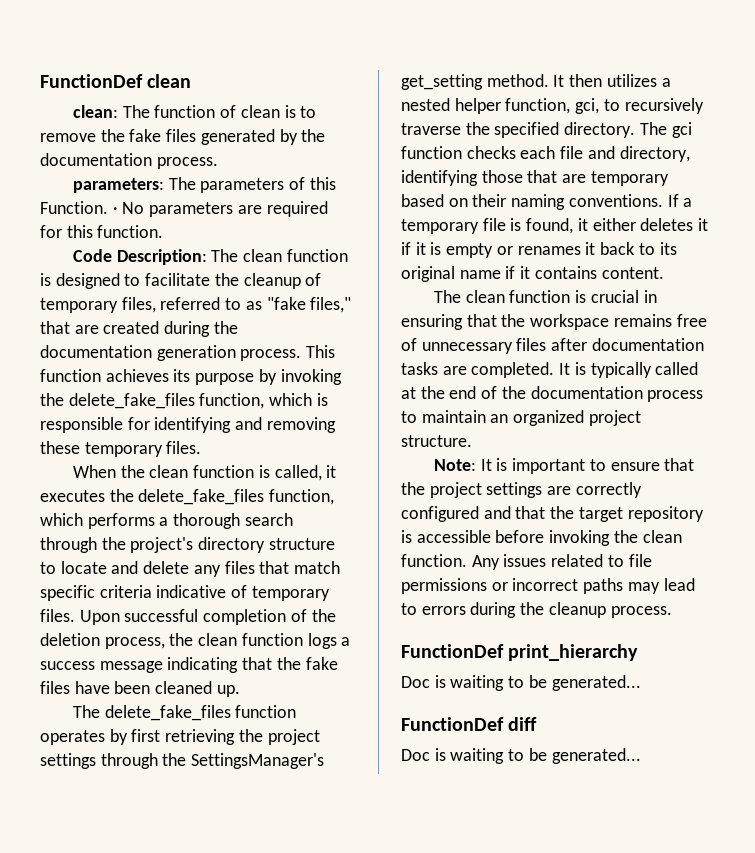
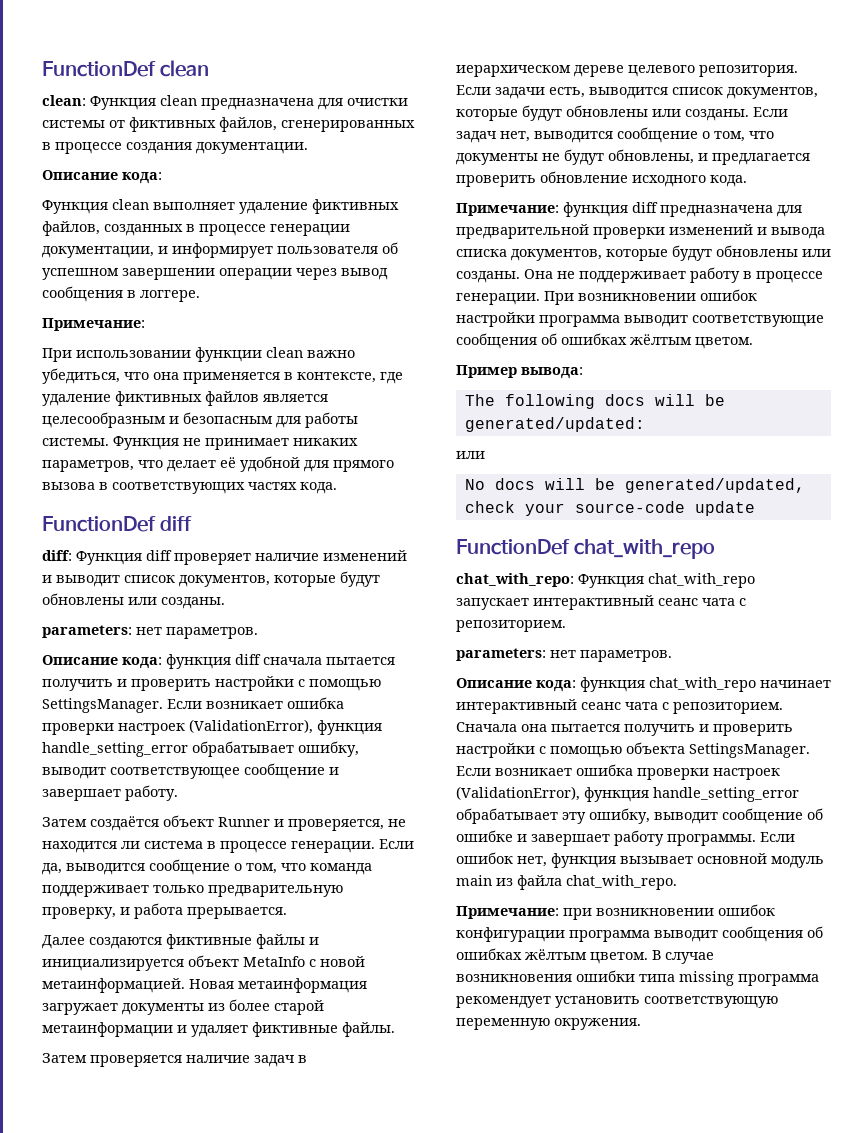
[122,105,317,118] [40,129,326,145] [40,153,218,169] [72,177,336,193] [40,201,328,217] [40,225,164,238] [72,249,348,265] [40,273,322,289] [40,297,352,313] [40,321,238,337] [40,345,336,361] [40,369,342,385] [40,393,328,409] [40,417,336,433] [40,441,202,457] [72,465,337,481] [40,489,335,505] [40,513,293,529] [40,537,335,553] [40,561,341,577] [40,585,330,601] [40,609,336,625] [40,633,351,649] [40,657,338,673] [40,681,240,697] [72,705,297,721] [40,729,320,745] [40,753,325,769] [401,74,671,90] [401,98,704,114] [401,122,692,138] [401,146,690,162] [401,170,669,186] [401,194,693,210] [401,218,709,234] [401,242,677,258] [401,266,664,282] [433,290,657,303] [401,314,707,330] [401,338,704,354] [401,362,699,378] [401,386,704,402] [401,410,641,426] [401,435,472,447] [433,458,695,474] [401,482,642,498] [401,506,704,522] [401,530,682,546] [401,554,652,570] [401,578,695,594] [401,602,672,618] [401,644,639,661] [401,675,641,691] [401,717,538,731] [401,748,641,764] The function of clean is to remove the fake files generated by the documentation process. // parameters: The parameters of this Function. · No parameters are required for this function. // Code Description: The clean function is designed to facilitate the cleanup of temporary files, referred to as "fake files," that are created during the documentation generation process. This function achieves its purpose by invoking the delete_fake_files function, which is responsible for identifying and removing these temporary files. // When the clean function is called, it executes the delete_fake_files function, which performs a thorough search through the project's directory structure to locate and delete any files that match specific criteria indicative of temporary files. Upon successful completion of the deletion process, the clean function logs a success message indicating that the fake files have been cleaned up. // The delete_fake_files function operates by first retrieving the project settings through the SettingsManager's get_setting method. It then utilizes a nested helper function, gci, to recursively traverse the specified directory. The gci function checks each file and directory, identifying those that are temporary based on their naming conventions. If a temporary file is found, it either deletes it if it is empty or renames it back to its original name if it contains content. // The clean function is crucial in ensuring that the workspace remains free of unnecessary files after documentation tasks are completed. It is typically called at the end of the documentation process to maintain an organized project structure. // Note: It is important to ensure that the project settings are correctly configured and that the target repository is accessible before invoking the clean function. Any issues related to file permissions or incorrect paths may lead to errors during the cleanup process. // FunctionDef print_hierarchy // Doc is waiting to be generated... // FunctionDef diff // Doc is waiting to be generated... -> [90,95,408,110] [42,117,415,132] [42,142,308,154] [42,170,162,184] [42,199,399,214] [42,221,350,236] [42,242,398,258] [42,268,388,280] [42,286,200,302] [42,318,145,331] [42,347,355,362] [42,368,403,384] [42,391,328,406] [42,412,358,428] [42,436,358,450] [42,456,394,472] [42,482,337,494] [42,516,193,532] [42,550,407,565] [42,571,380,587] [42,593,225,609] [42,625,258,639] [42,654,395,669] [42,676,381,691] [42,697,344,713] [42,719,382,735] [42,741,359,757] [42,763,339,779] [42,785,178,801] [42,815,406,831] [42,839,414,853] [42,859,372,875] [42,885,343,897] [42,903,287,919] [42,934,319,949] [42,955,365,971] [42,978,367,993] [42,999,324,1015] [42,1022,395,1037] [42,1053,307,1067] [456,65,798,77] [456,85,818,99] [456,105,788,121] [456,127,774,143] [456,149,810,165] [456,171,747,187] [456,202,802,217] [456,224,825,239] [456,245,831,261] [456,267,823,283] [456,289,757,305] [456,312,824,327] [456,333,753,349] [456,365,583,379] [464,394,725,409] [464,417,645,432] [456,451,485,459] [464,478,805,493] [464,501,755,516] [456,539,716,559] [456,573,755,588] [456,595,746,610] [456,620,566,632] [456,648,672,662] [456,677,831,692] [456,699,783,714] [456,722,793,736] [456,742,810,758] [456,764,780,780] [456,786,799,802] [456,808,823,824] [456,830,795,846] [456,852,824,868] [456,875,677,890] [456,904,775,920] [456,926,823,942] [456,948,714,964] [456,970,819,986] [456,996,778,1008] [456,1018,641,1030] Функция clean предназначена для очистки системы от фиктивных файлов, сгенерированных в процессе создания документации. // Описание кода: // Функция clean выполняет удаление фиктивных файлов, созданных в процессе генерации документации, и информирует пользователя об успешном завершении операции через вывод сообщения в логгере. // Примечание: // При использовании функции clean важно убедиться, что она применяется в контексте, где удаление фиктивных файлов является целесообразным и безопасным для работы системы. Функция не принимает никаких параметров, что делает её удобной для прямого вызова в соответствующих частях кода. // FunctionDef diff // diff: Функция diff проверяет наличие изменений и выводит список документов, которые будут обновлены или созданы. // parameters: нет параметров. // Описание кода: функция diff сначала пытается получить и проверить настройки с помощью SettingsManager. Если возникает ошибка проверки настроек (ValidationError), функция handle_setting_error обрабатывает ошибку, выводит соответствующее сообщение и завершает работу. // Затем создаётся объект Runner и проверяется, не находится ли система в процессе генерации. Если да, выводится сообщение о том, что команда поддерживает только предварительную проверку, и работа прерывается. // Далее создаются фиктивные файлы и инициализируется объект MetaInfo с новой метаинформацией. Новая метаинформация загружает документы из более старой метаинформации и удаляет фиктивные файлы. // Затем проверяется наличие задач в иерархическом дереве целевого репозитория. Если задачи есть, выводится список документов, которые будут обновлены или созданы. Если задач нет, выводится сообщение о том, что документы не будут обновлены, и предлагается проверить обновление исходного кода. // Примечание: функция diff предназначена для предварительной проверки изменений и вывода списка документов, которые будут обновлены или созданы. Она не поддерживает работу в процессе генерации. При возникновении ошибок настройки программа выводит соответствующие сообщения об ошибках жёлтым цветом. // Пример вывода: // The following docs will be generated/updated: // или // No docs will be generated/updated, check your source-code update // FunctionDef chat_with_repo // chat_with_repo: Функция chat_with_repo запускает интерактивный сеанс чата с репозиторием. // parameters: нет параметров. // Описание кода: функция chat_with_repo начинает интерактивный сеанс чата с репозиторием. Сначала она пытается получить и проверить настройки с помощью объекта SettingsManager. Если возникает ошибка проверки настроек (ValidationError), функция handle_setting_error обрабатывает эту ошибку, выводит сообщение об ошибке и завершает работу программы. Если ошибок нет, функция вызывает основной модуль main из файла chat_with_repo. // Примечание: при возникновении ошибок конфигурации программа выводит сообщения об ошибках жёлтым цветом. В случае возникновения ошибки типа missing программа рекомендует установить соответствующую переменную окружения.

